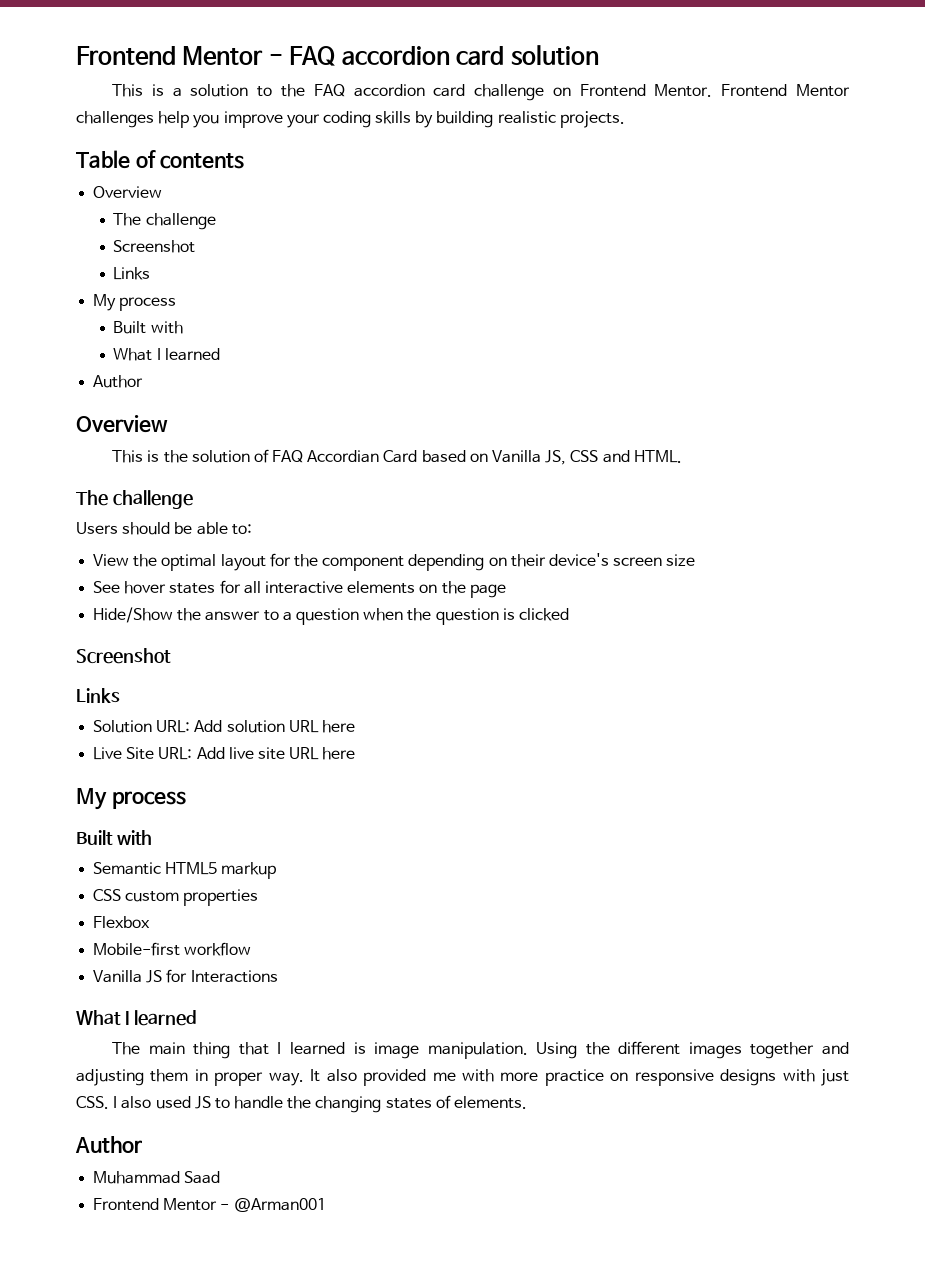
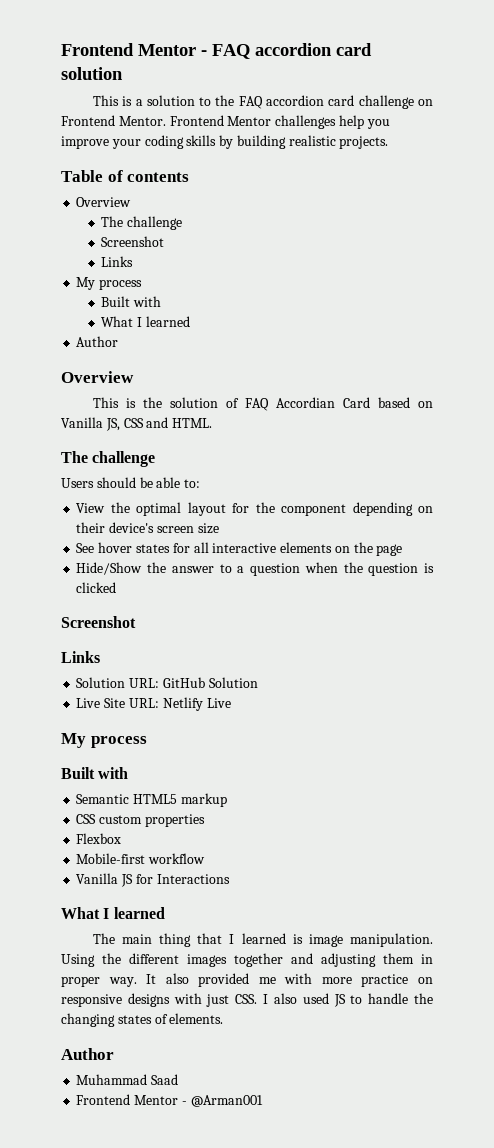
[194,720,355,733] Add solution URL here -> [162,677,258,688] GitHub Solution
[196,747,356,760] Add live site URL here -> [162,697,231,711] Netlify Live

